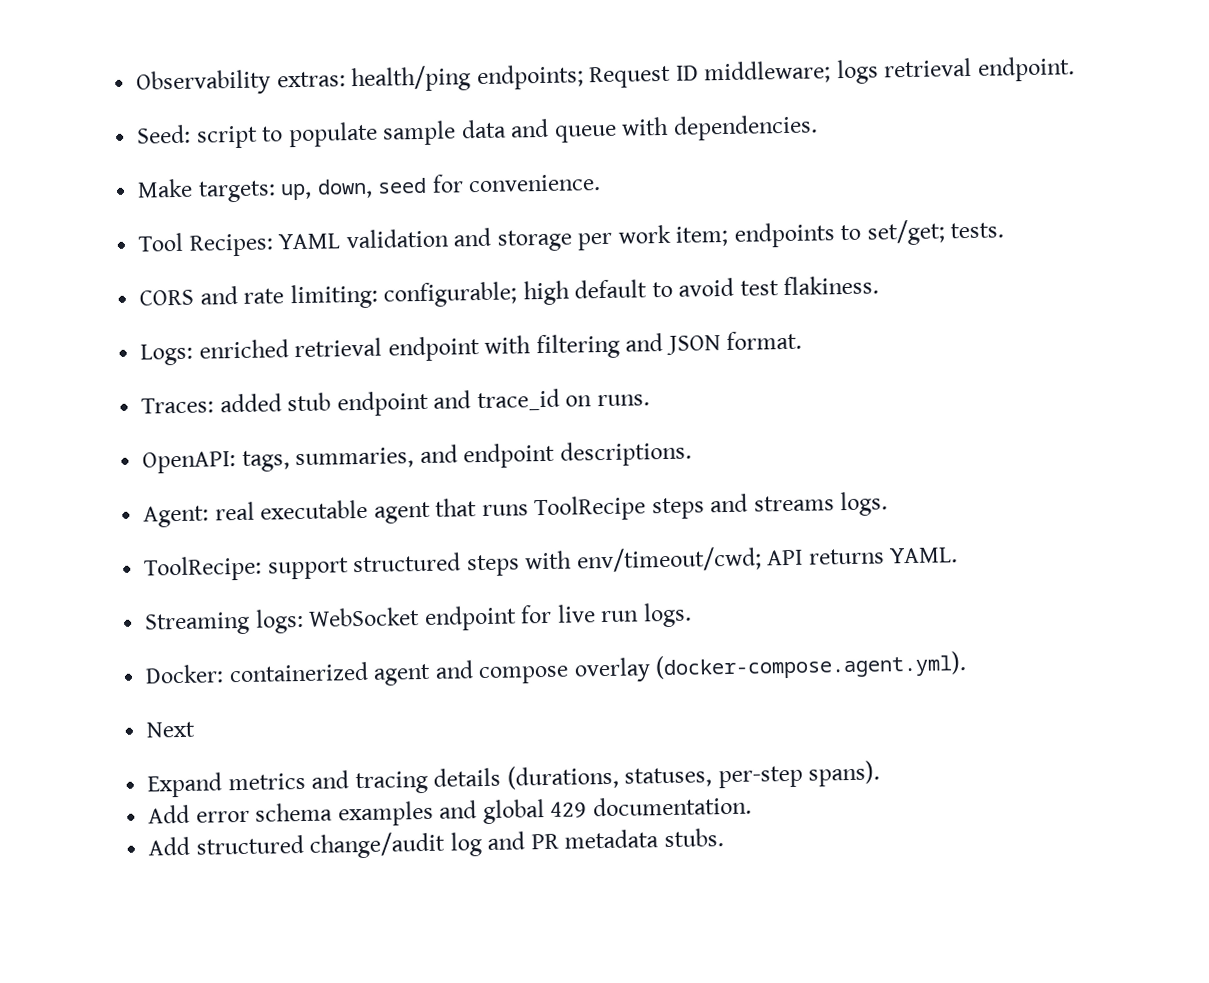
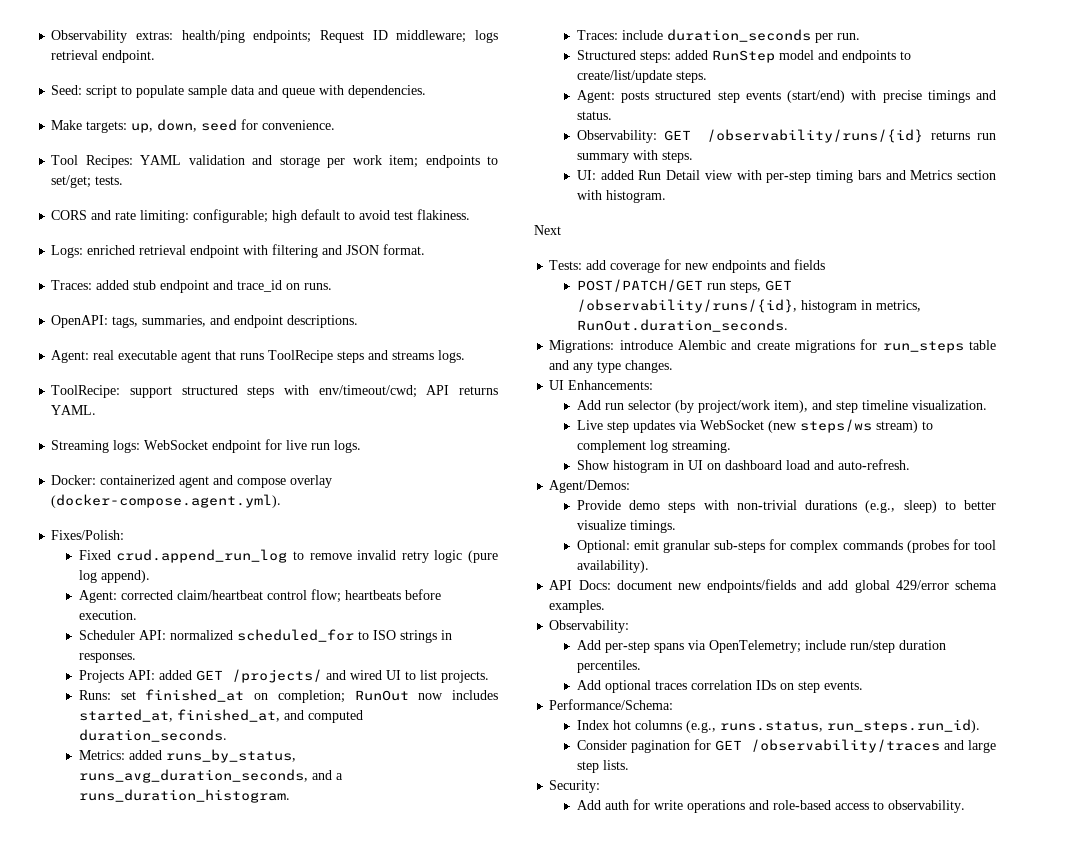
[146,721,196,738] [147,760,881,798] [148,795,752,827] [148,828,724,859] Next // Expand metrics and tracing details (durations, statuses, per-step spans). // Add error schema examples and global 429 documentation. // Add structured change/audit log and PR metadata stubs. -> [51,530,125,540] [78,549,498,563] [78,570,150,583] [78,589,441,603] [78,610,137,620] [78,629,452,643] [78,653,136,663] [78,669,489,683] [78,689,499,703] [78,709,363,723] [78,729,227,742] [78,749,296,763] [78,769,343,783] [78,789,290,803] [576,29,860,43] [576,50,911,63] [576,70,707,83] [576,90,996,103] [576,111,612,120] [576,129,996,143] [576,150,693,163] [576,170,997,183] [576,190,666,203] [534,225,561,235] [549,259,826,273] [576,279,792,293] [576,299,921,313] [576,319,788,332] [549,339,996,353] [549,360,674,373] [549,380,654,390] [576,400,987,413] [576,419,933,433] [576,440,731,453] [576,459,910,473] [549,480,631,493] [576,500,996,513] [576,520,676,533] [576,539,997,553] [576,560,649,573] [549,579,998,593] [549,600,606,613] [549,620,630,633] [576,640,946,653] [576,660,641,673] [576,680,863,693] [549,699,674,710] [576,719,980,733] [576,739,996,753] [576,760,629,773] [549,780,601,793] [576,799,965,813] Fixes/Polish: // Fixed crud.append_run_log to remove invalid retry logic (pure log append). // Agent: corrected claim/heartbeat control flow; heartbeats before execution. // Scheduler API: normalized scheduled_for to ISO strings in responses. // Projects API: added GET /projects/ and wired UI to list projects. // Runs: set finished_at on completion; RunOut now includes started_at, finished_at, and computed duration_seconds. // Metrics: added runs_by_status, runs_avg_duration_seconds, and a runs_duration_histogram. // Traces: include duration_seconds per run. // Structured steps: added RunStep model and endpoints to create/list/update steps. // Agent: posts structured step events (start/end) with precise timings and status. // Observability: GET /observability/runs/{id} returns run summary with steps. // UI: added Run Detail view with per-step timing bars and Metrics section with histogram. // Next // Tests: add coverage for new endpoints and fields // POST/PATCH/GET run steps, GET /observability/runs/{id}, histogram in metrics, RunOut.duration_seconds. // Migrations: introduce Alembic and create migrations for run_steps table and any type changes. // UI Enhancements: // Add run selector (by project/work item), and step timeline visualization. // Live step updates via WebSocket (new steps/ws stream) to complement log streaming. // Show histogram in UI on dashboard load and auto-refresh. // Agent/Demos: // Provide demo steps with non-trivial durations (e.g., sleep) to better visualize timings. // Optional: emit granular sub-steps for complex commands (probes for tool availability). // API Docs: document new endpoints/fields and add global 429/error schema examples. // Observability: // Add per-step spans via OpenTelemetry; include run/step duration percentiles. // Add optional traces correlation IDs on step events. // Performance/Schema: // Index hot columns (e.g., runs.status, run_steps.run_id). // Consider pagination for GET /observability/traces and large step lists. // Security: // Add auth for write operations and role-based access to observability.

